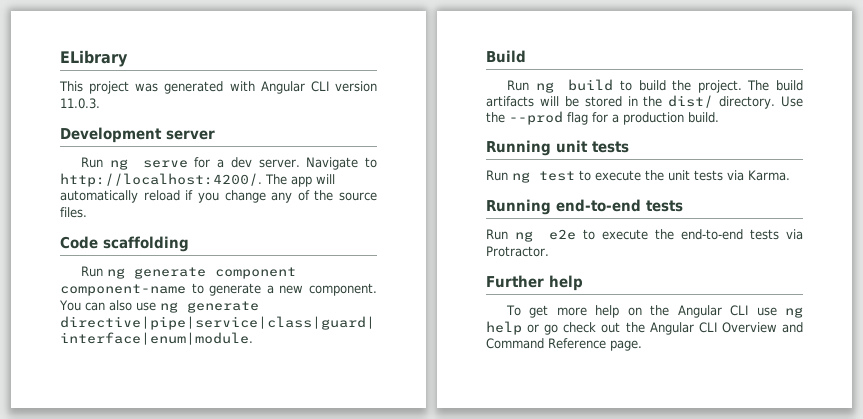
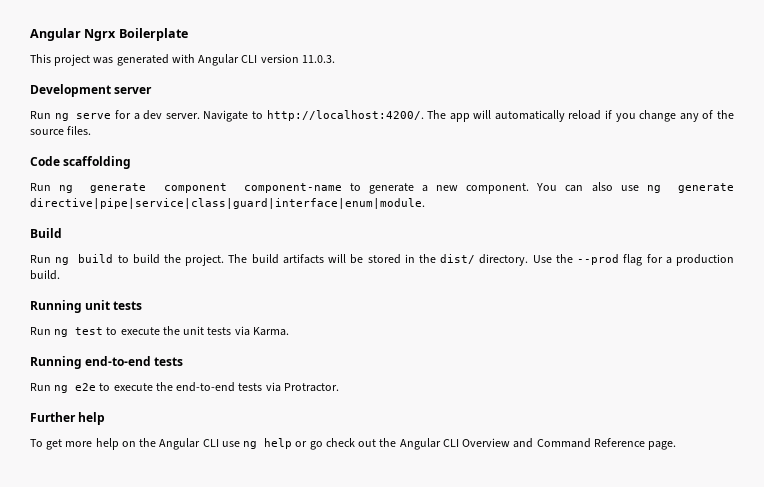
[60,50,128,67] ELibrary -> [30,28,188,41] Angular Ngrx Boilerplate

